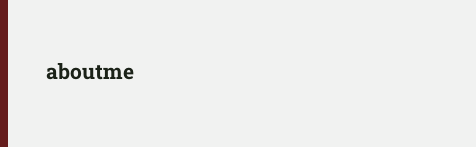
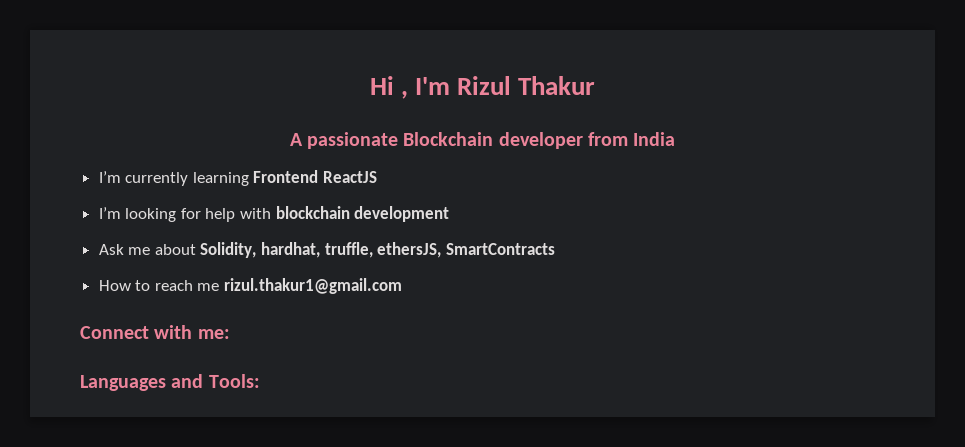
[46,63,134,80] aboutme -> [369,76,596,99] [289,132,676,149] [98,170,378,186] [98,206,450,222] [98,242,555,258] [98,278,403,294] [80,325,230,339] [80,374,260,391] Hi , I'm Rizul Thakur // A passionate Blockchain developer from India // I’m currently learning Frontend ReactJS // I’m looking for help with blockchain development // Ask me about Solidity, hardhat, truffle, ethersJS, SmartContracts // How to reach me rizul.thakur1@gmail.com // Connect with me: // Languages and Tools:

